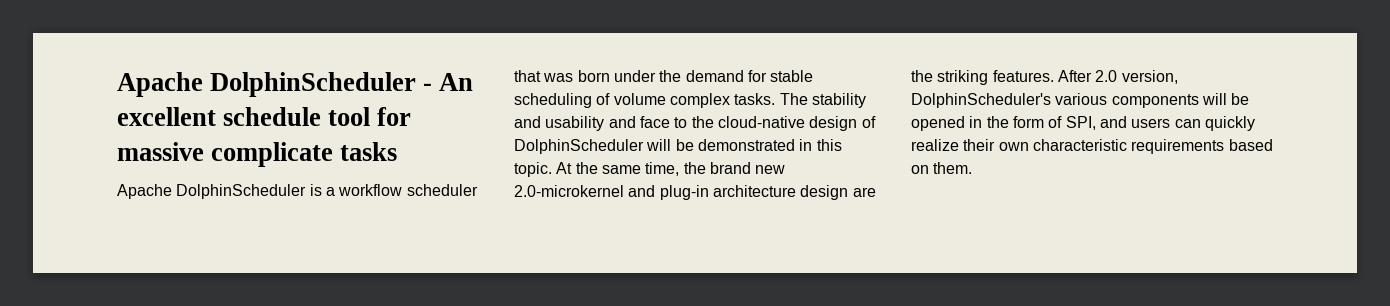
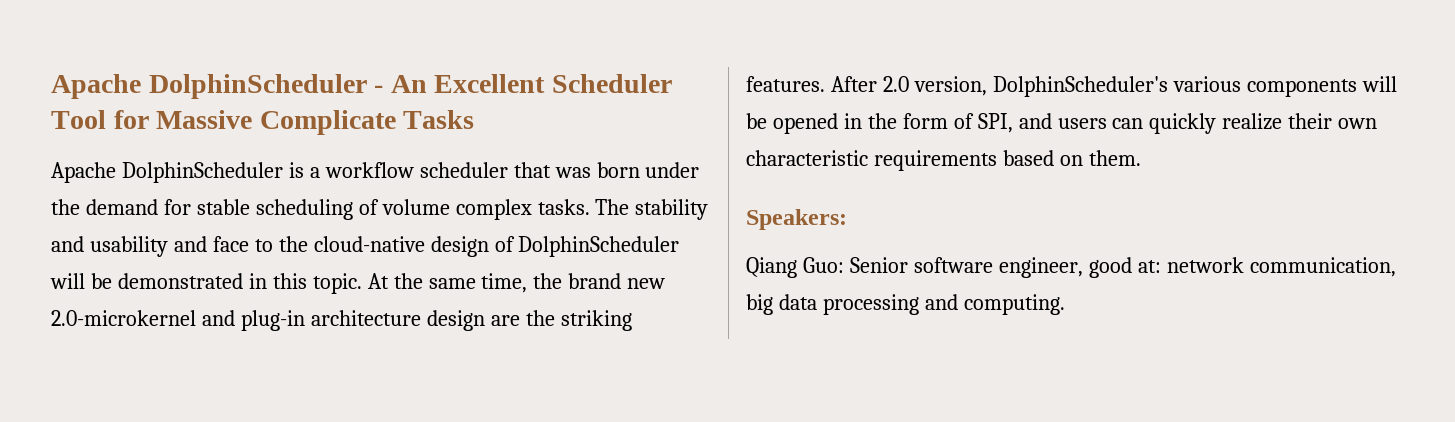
[117,107,412,126] [117,142,398,167] excellent schedule tool for massive complicate tasks -> [434,74,672,93] [51,110,475,135] Excellent Scheduler Tool for Massive Complicate Tasks
(973, 168) none -> [746,209,847,230] [746,257,1396,278] [746,294,1065,315] // Speakers: // Qiang Guo: Senior software engineer, good at: network communication, big data processing and computing.

